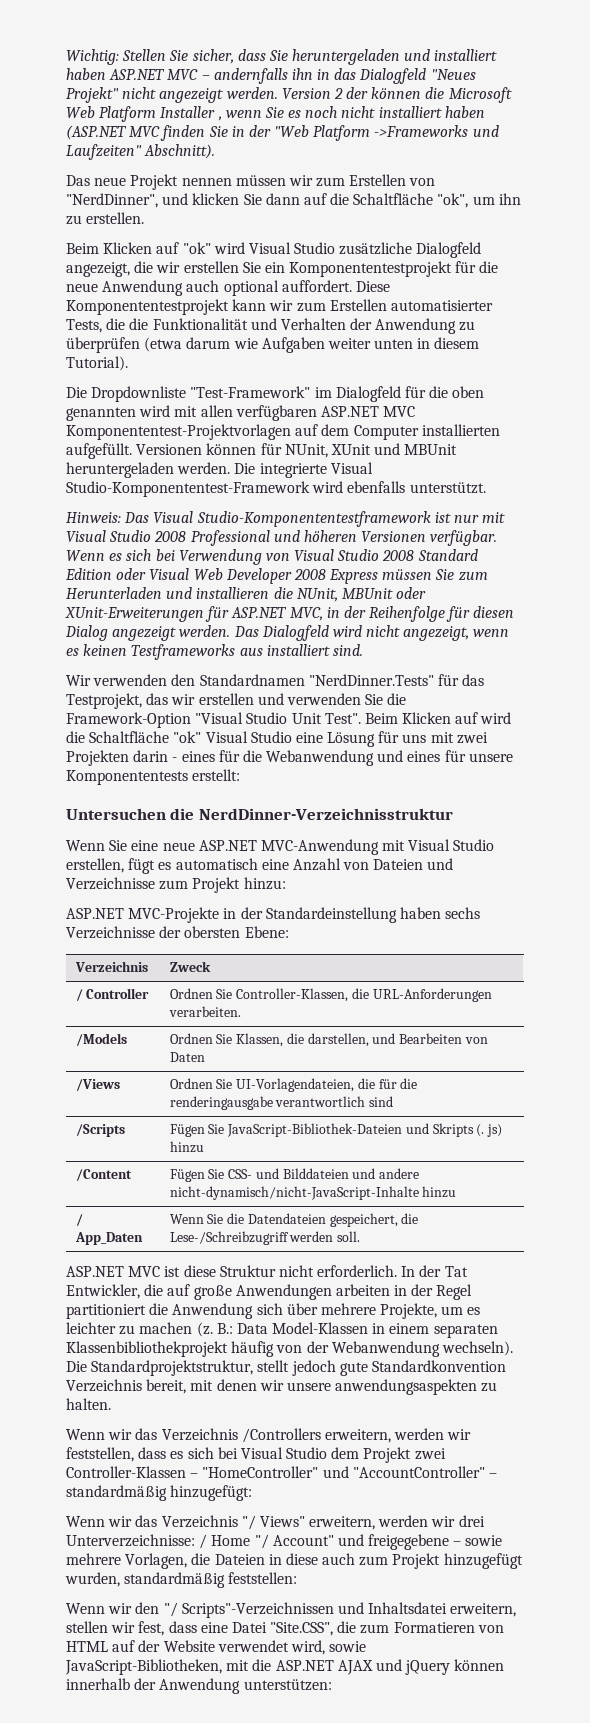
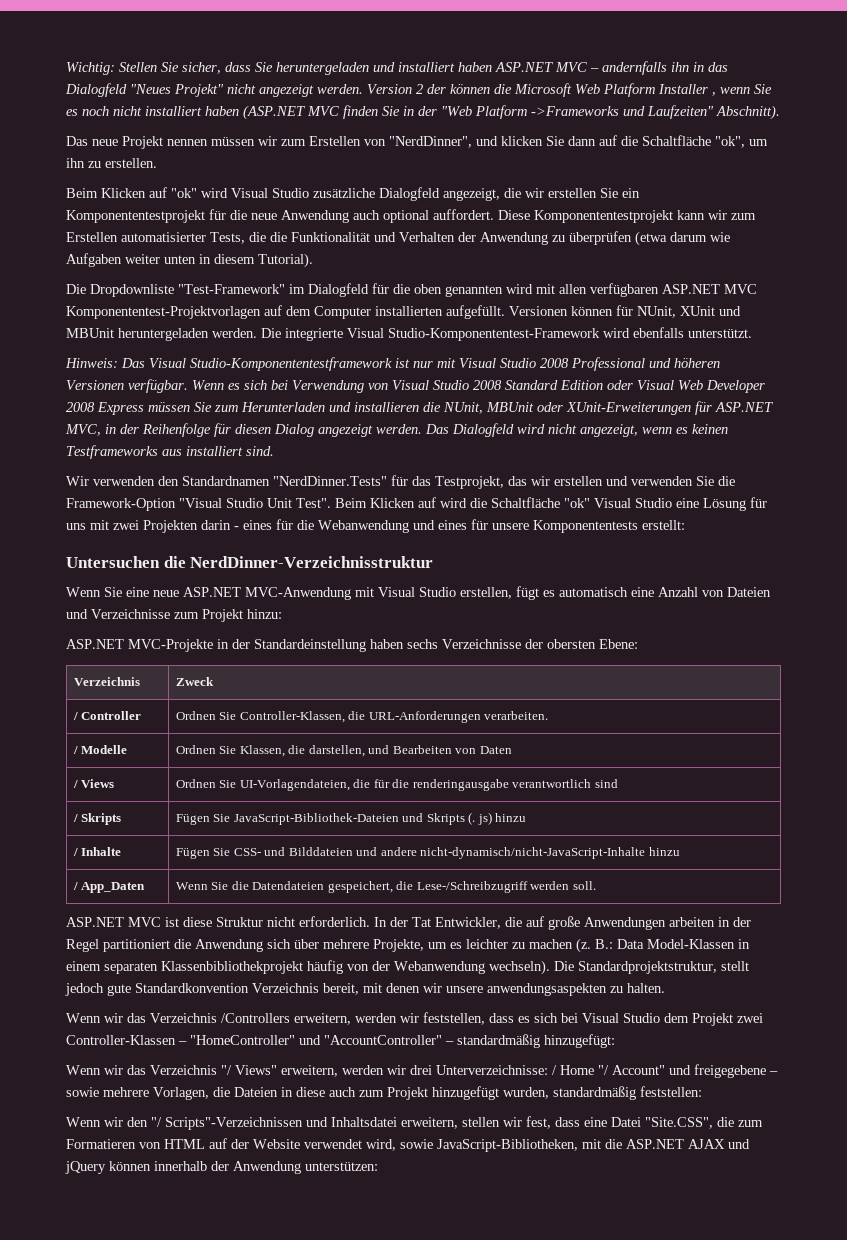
[75,1033,127,1046] /Models -> [72,745,128,754] / Modelle
[75,1079,120,1091] /Views -> [72,779,115,788] / Views
[75,1124,125,1137] /Scripts -> [72,813,122,825] / Skripts
[75,1169,132,1181] /Content -> [72,847,122,856] / Inhalte

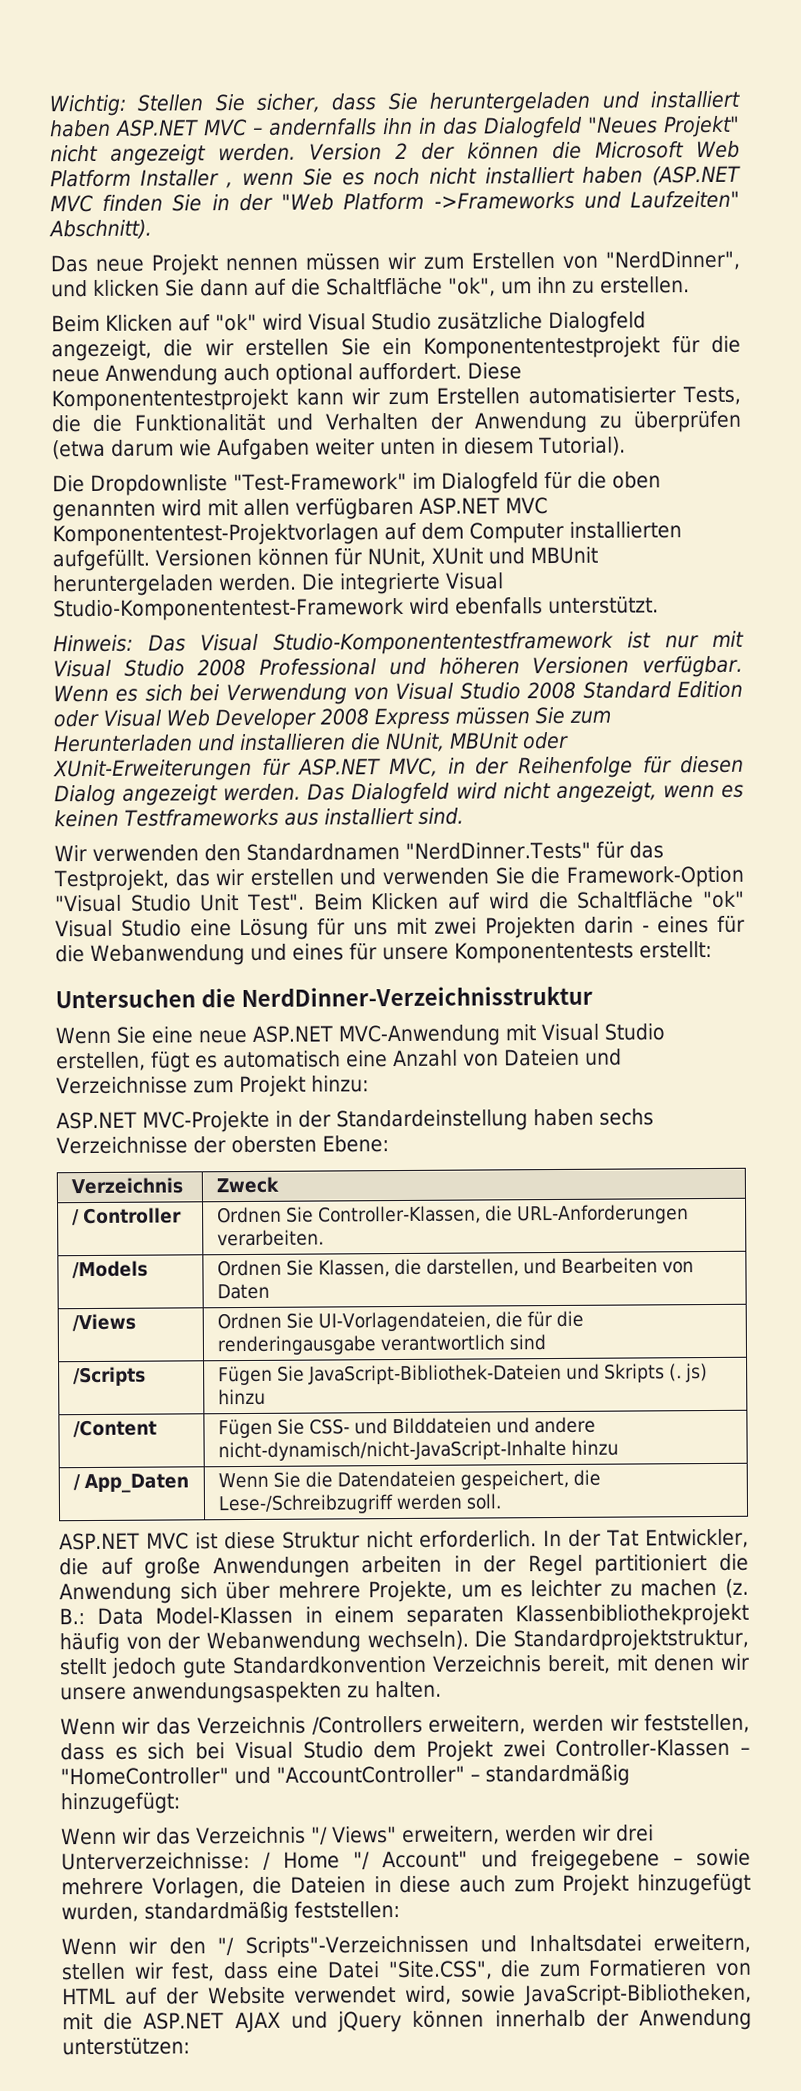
[72,745,128,754] / Modelle -> [72,1260,149,1279] /Models
[72,779,115,788] / Views -> [72,1313,137,1332] /Views
[72,813,122,825] / Skripts -> [73,1366,147,1387] /Scripts
[72,847,122,856] / Inhalte -> [73,1419,158,1438] /Content

